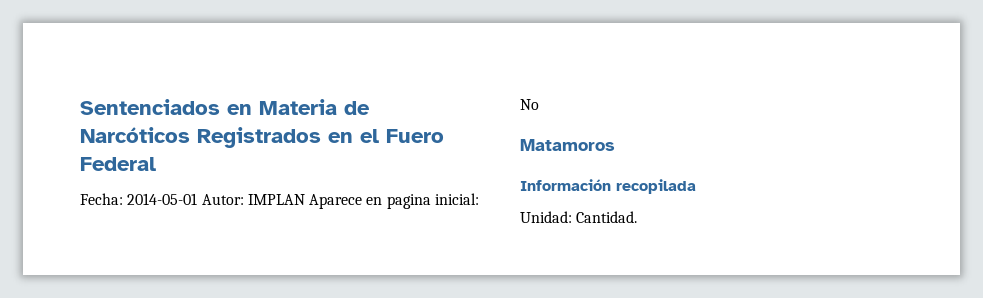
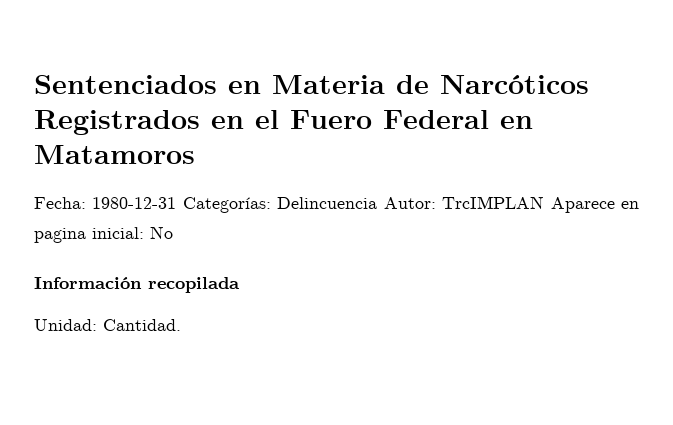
(156, 164) none -> [500,116,533,129] [34,145,195,164] en Matamoros
[127,193,305,205] 2014-05-01 Autor: IMPLAN -> [92,196,545,213] 1980-12-31 Categorías: Delincuencia Autor: TrcIMPLAN
[520,139,615,151] // Matamoros -> (173, 232) none

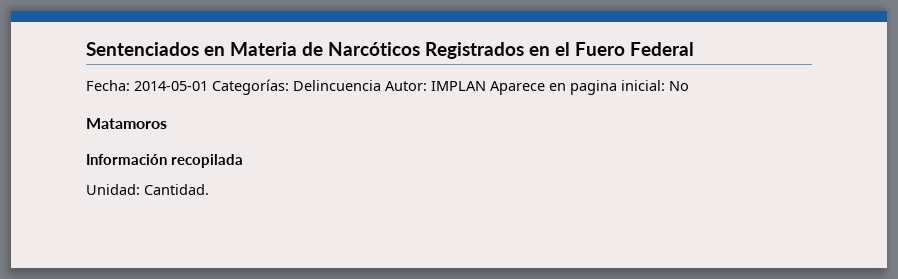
[500,116,533,129] [34,145,195,164] en Matamoros -> (694, 49) none
[92,197,177,209] 1980-12-31 -> [134,81,208,91] 2014-05-01
[442,196,545,209] TrcIMPLAN -> [431,81,486,91] IMPLAN
(173, 232) none -> [86,118,167,129] // Matamoros

